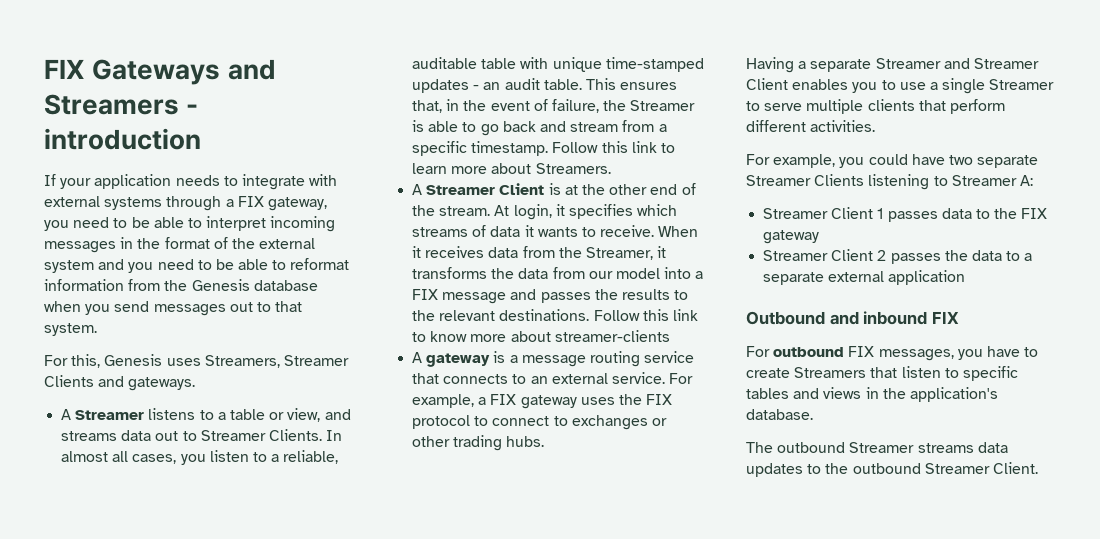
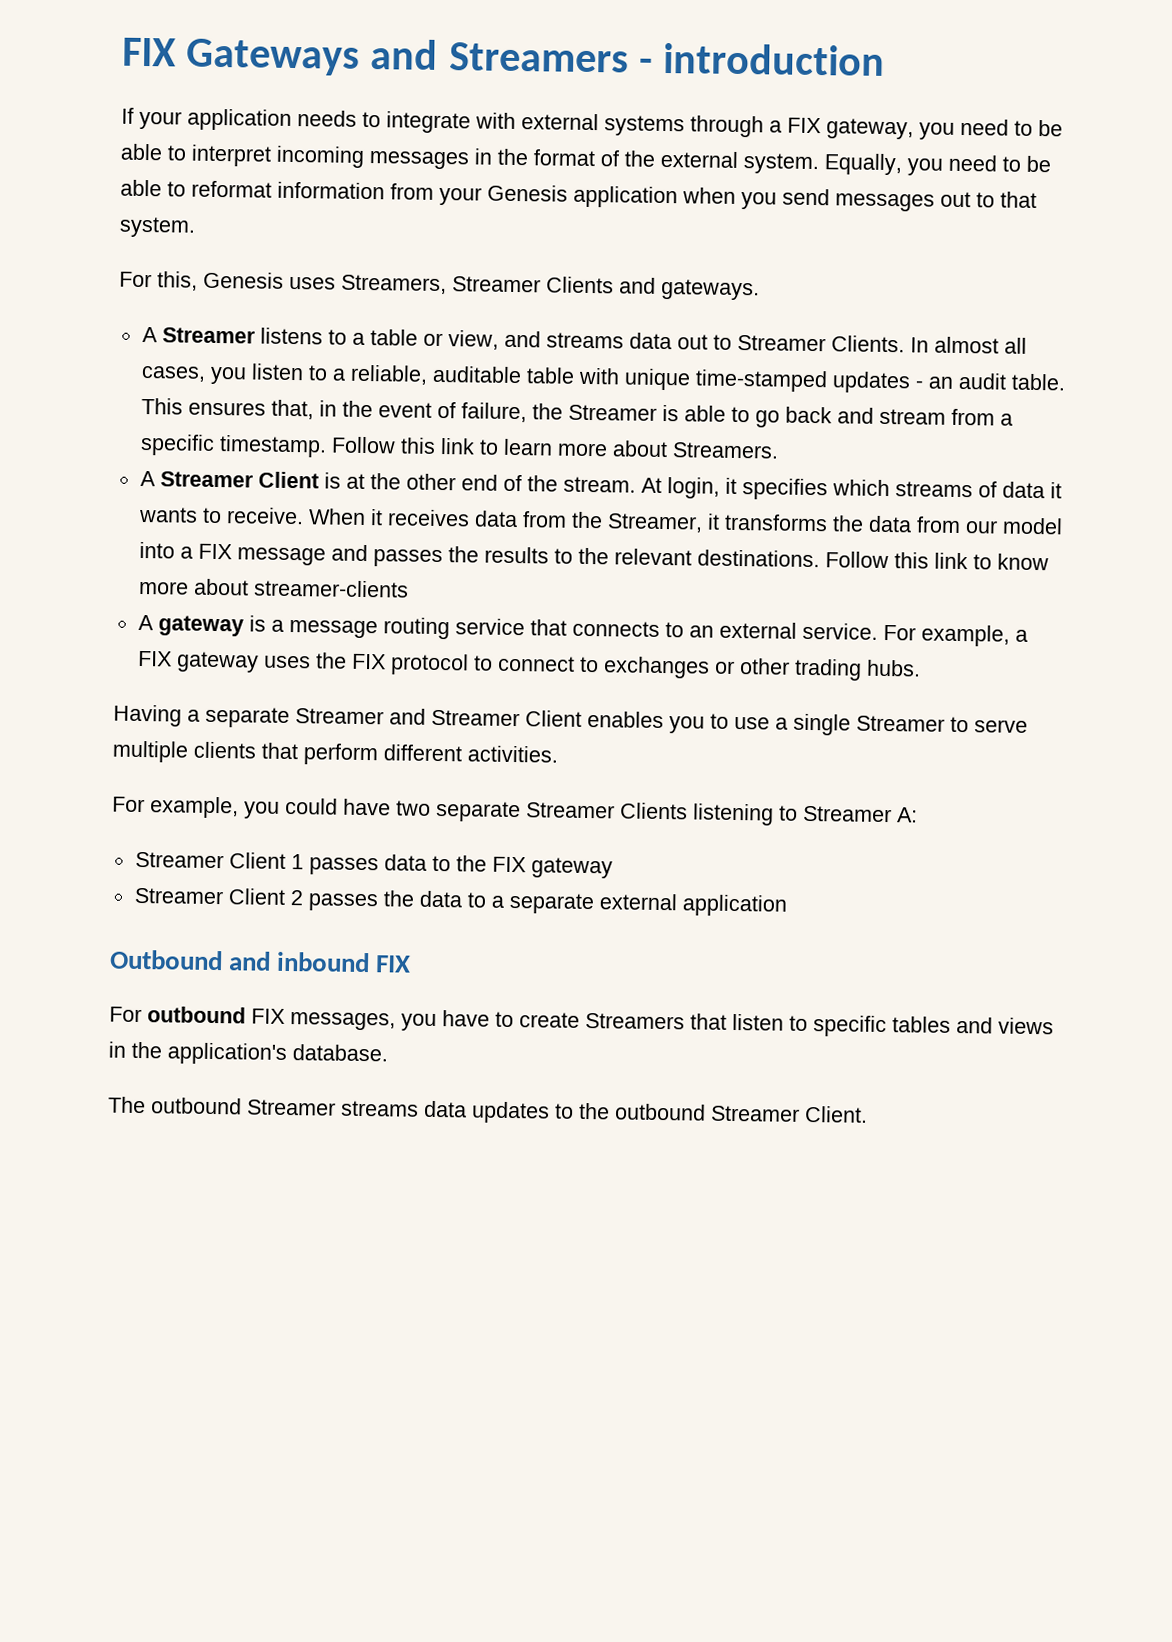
[44,259,125,273] system and -> [743,153,902,176] system. Equally,
[164,279,318,291] the Genesis database -> [439,184,678,209] your Genesis application

